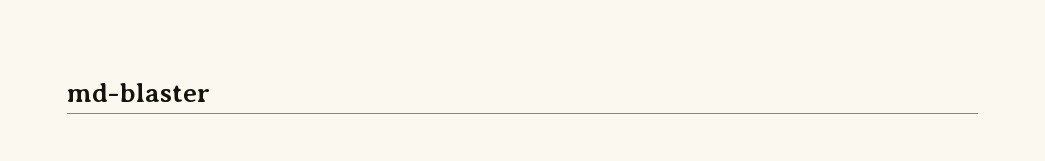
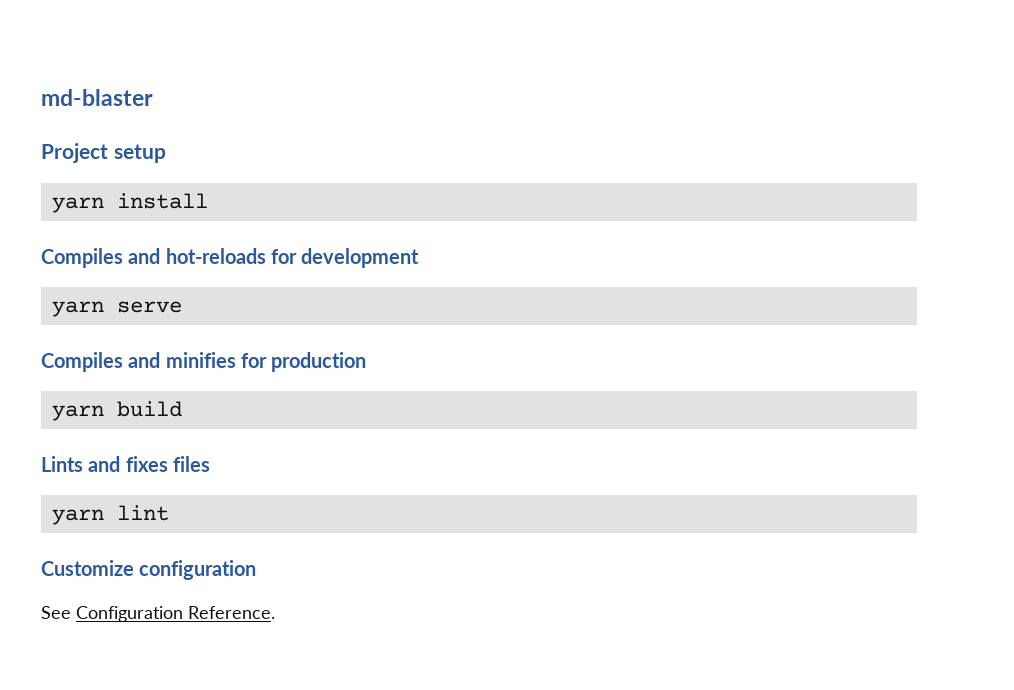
(210, 92) none -> [41,143,166,163] [51,193,208,213] [41,248,420,268] [51,301,182,317] [41,352,367,372] [51,401,182,421] [41,456,210,472] [51,505,169,525] [41,560,257,580] [41,606,275,622] // Project setup // yarn install // Compiles and hot-reloads for development // yarn serve // Compiles and minifies for production // yarn build // Lints and fixes files // yarn lint // Customize configuration // See Configuration Reference.

